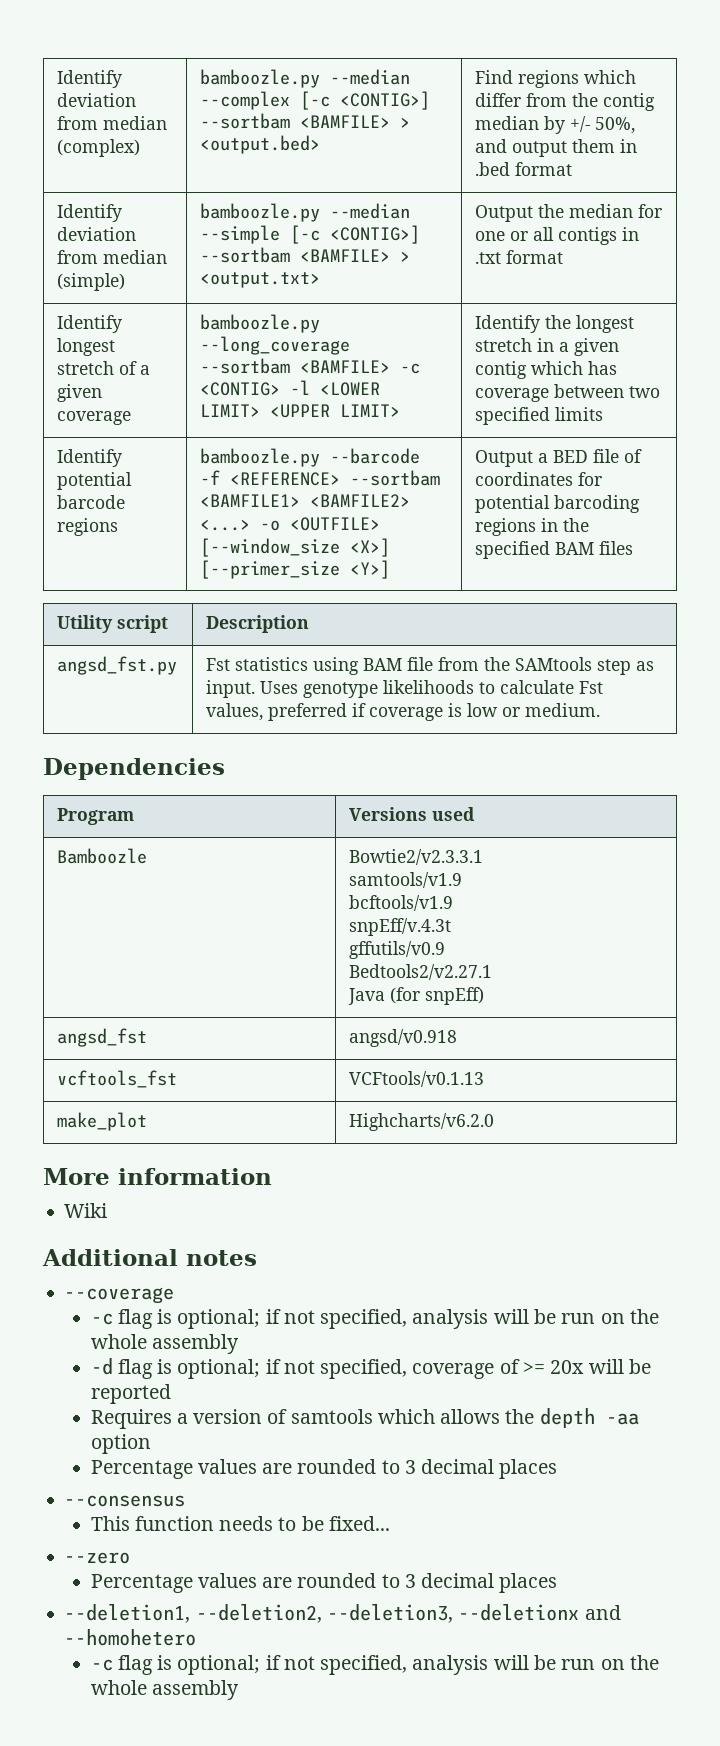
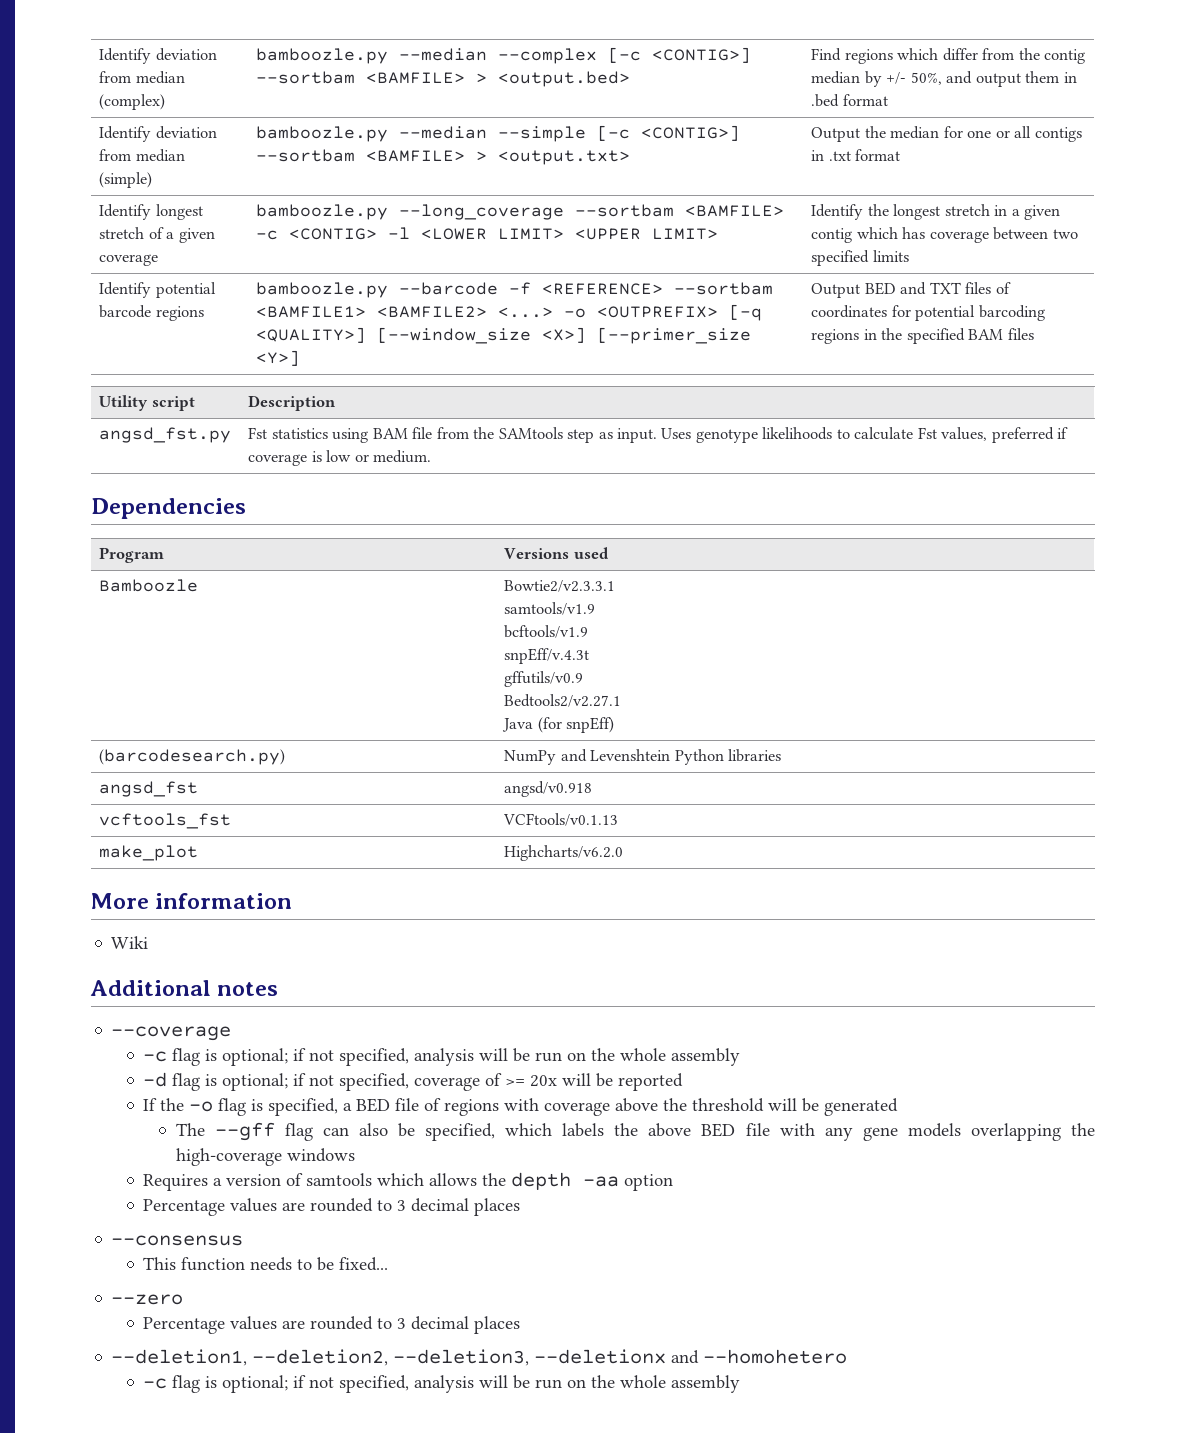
[290,517,381,531] <OUTFILE> -> [597,304,763,321] [256,327,367,343] <OUTPREFIX> [-q <QUALITY>]
[538,449,620,463] a BED file -> [864,282,992,295] BED and TXT files
(485, 996) none -> [99,749,286,765] [504,749,782,765] // (barcodesearch.py) | NumPy and Levenshtein Python libraries
(171, 1394) none -> [143,1098,899,1116] [175,1122,1096,1141] [175,1148,355,1166] // If the -o flag is specified, a BED file of regions with coverage above the threshold will be generated // The --gff flag can also be specified, which labels the above BED file with any gene models overlapping the high-coverage windows

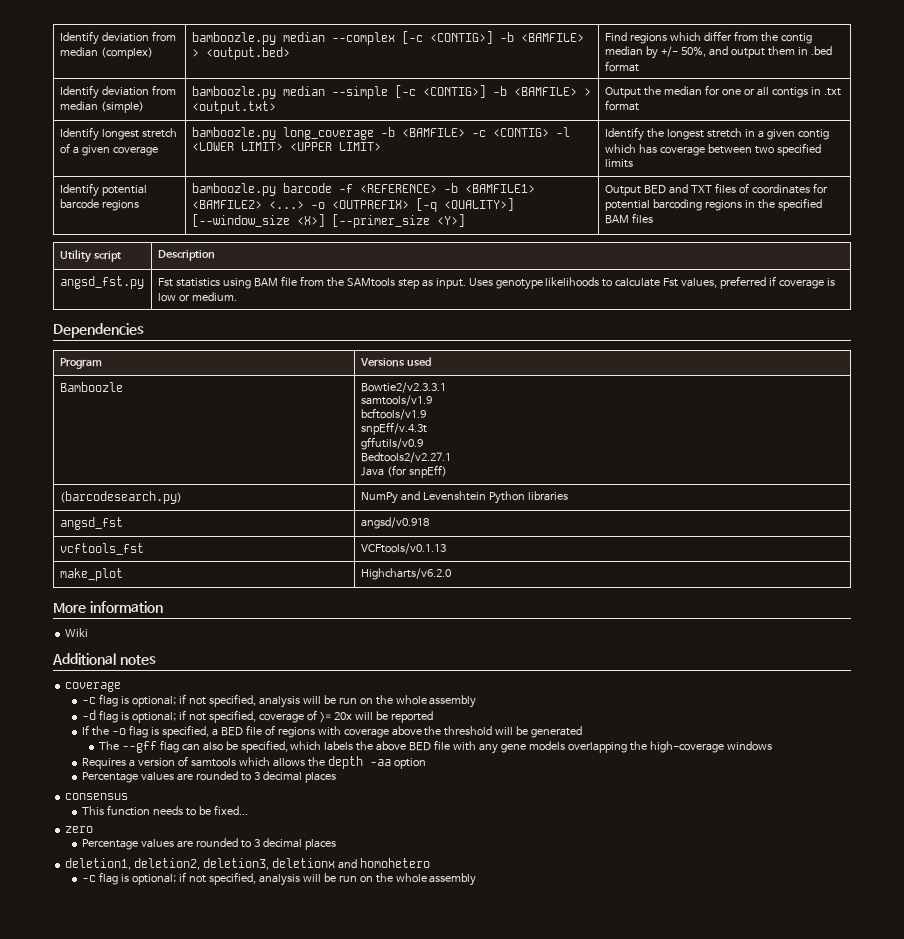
[399,48,488,61] --median -> [282,32,325,42] median
[256,71,356,84] --sortbam -> [499,32,514,42] -b
[399,126,488,139] --median -> [282,86,325,96] median
[256,149,356,162] --sortbam -> [492,86,507,96] -b
[399,204,675,220] --long_coverage --sortbam -> [282,127,395,140] long_coverage -b
[399,282,499,295] --barcode -> [282,183,332,193] barcode
[674,282,774,295] --sortbam -> [443,183,458,193] -b
[111,1026,232,1041] --coverage -> [65,682,122,692] coverage
[111,1235,244,1246] --consensus -> [65,793,129,800] consensus
[111,1294,184,1305] [143,1316,521,1334] [111,1349,848,1366] --zero // Percentage values are rounded to 3 decimal places // --deletion1, --deletion2, --deletion3, --deletionx and --homohetero -> [65,826,94,833] [81,838,336,850] [65,858,430,870] zero // Percentage values are rounded to 3 decimal places // deletion1, deletion2, deletion3, deletionx and homohetero

